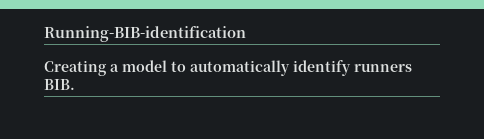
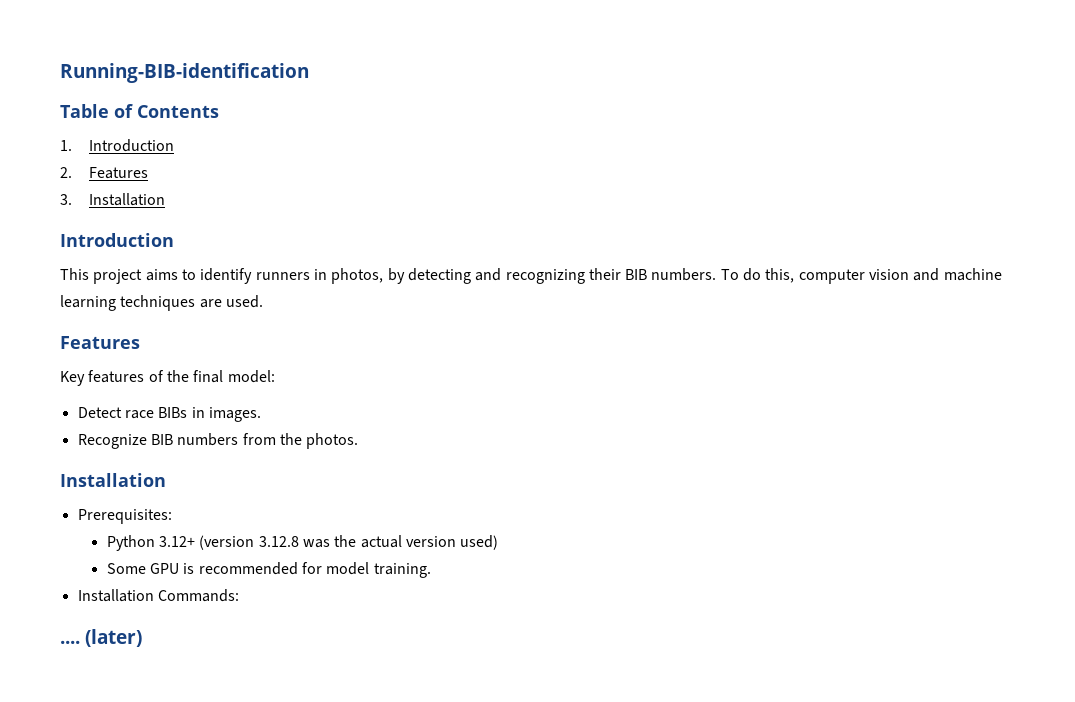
[44,60,412,76] [44,79,75,90] Creating a model to automatically identify runners BIB. -> [60,104,219,118] [60,139,175,152] [60,167,149,179] [60,193,166,206] [60,233,174,247] [60,268,1002,284] [60,295,263,311] [60,336,140,349] [60,370,275,386] [77,407,261,422] [77,433,359,449] [60,473,166,487] [77,509,172,524] [106,535,499,551] [106,562,431,578] [77,589,239,602] [60,629,142,647] Table of Contents // 1. Introduction // 2. Features // 3. Installation // Introduction // This project aims to identify runners in photos, by detecting and recognizing their BIB numbers. To do this, computer vision and machine learning techniques are used. // Features // Key features of the final model: // Detect race BIBs in images. // Recognize BIB numbers from the photos. // Installation // Prerequisites: // Python 3.12+ (version 3.12.8 was the actual version used) // Some GPU is recommended for model training. // Installation Commands: // .... (later)

